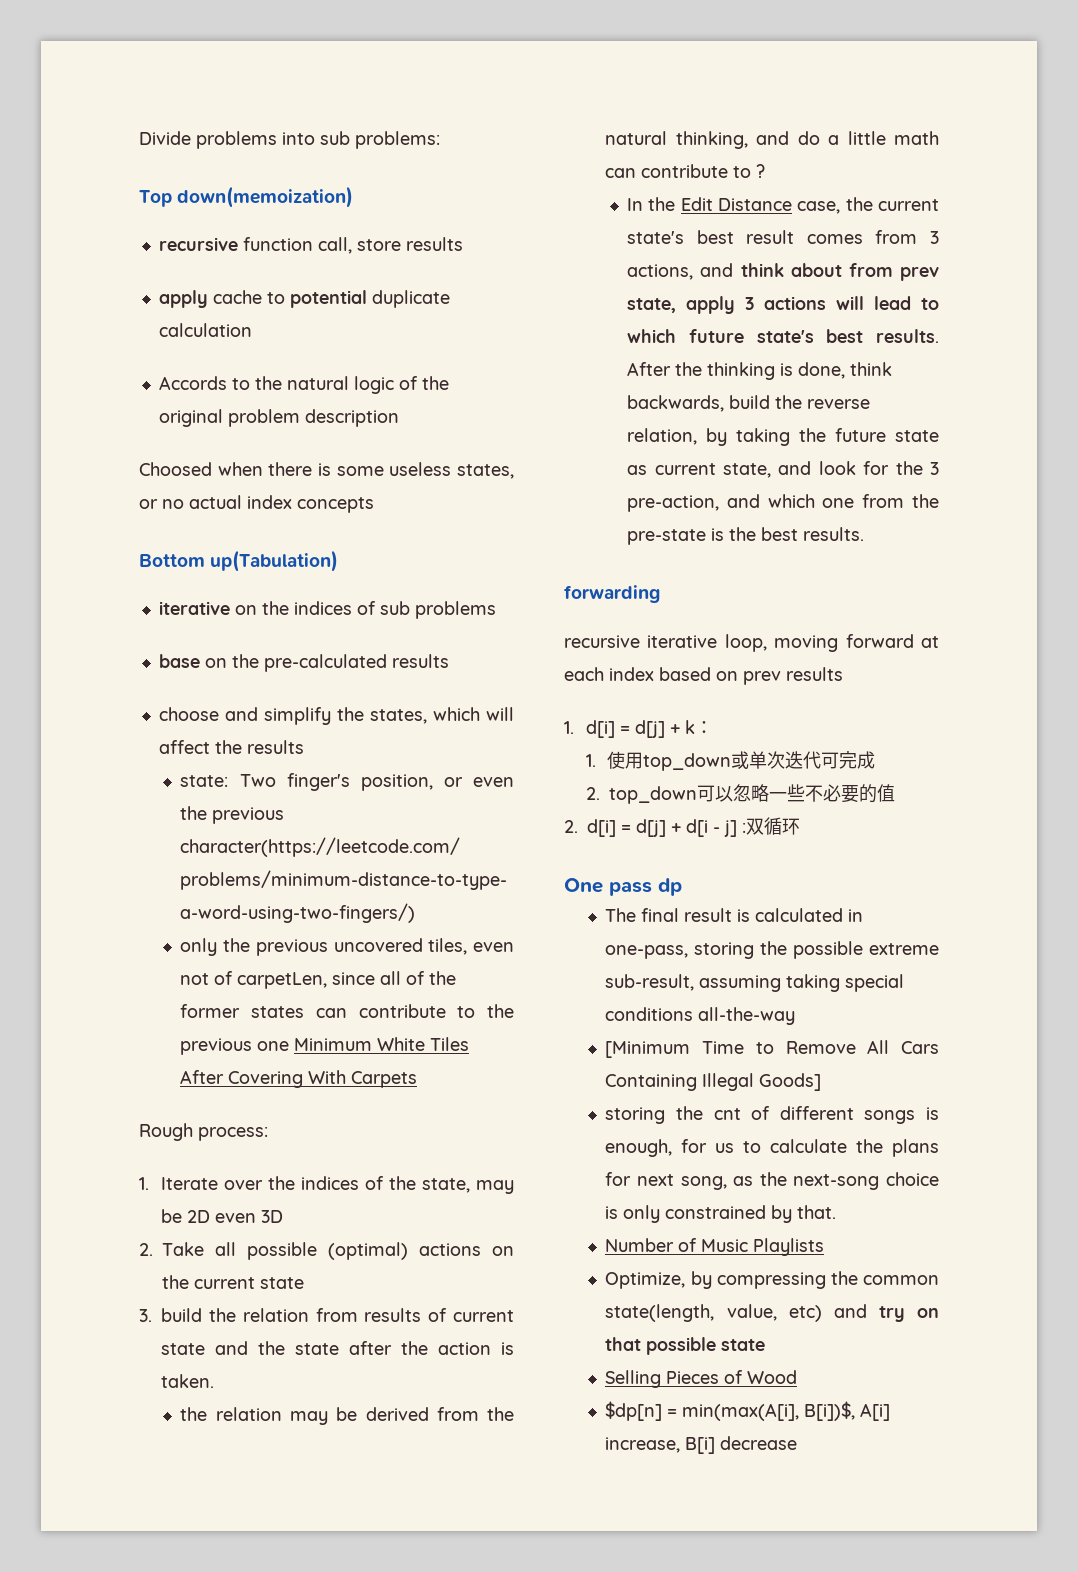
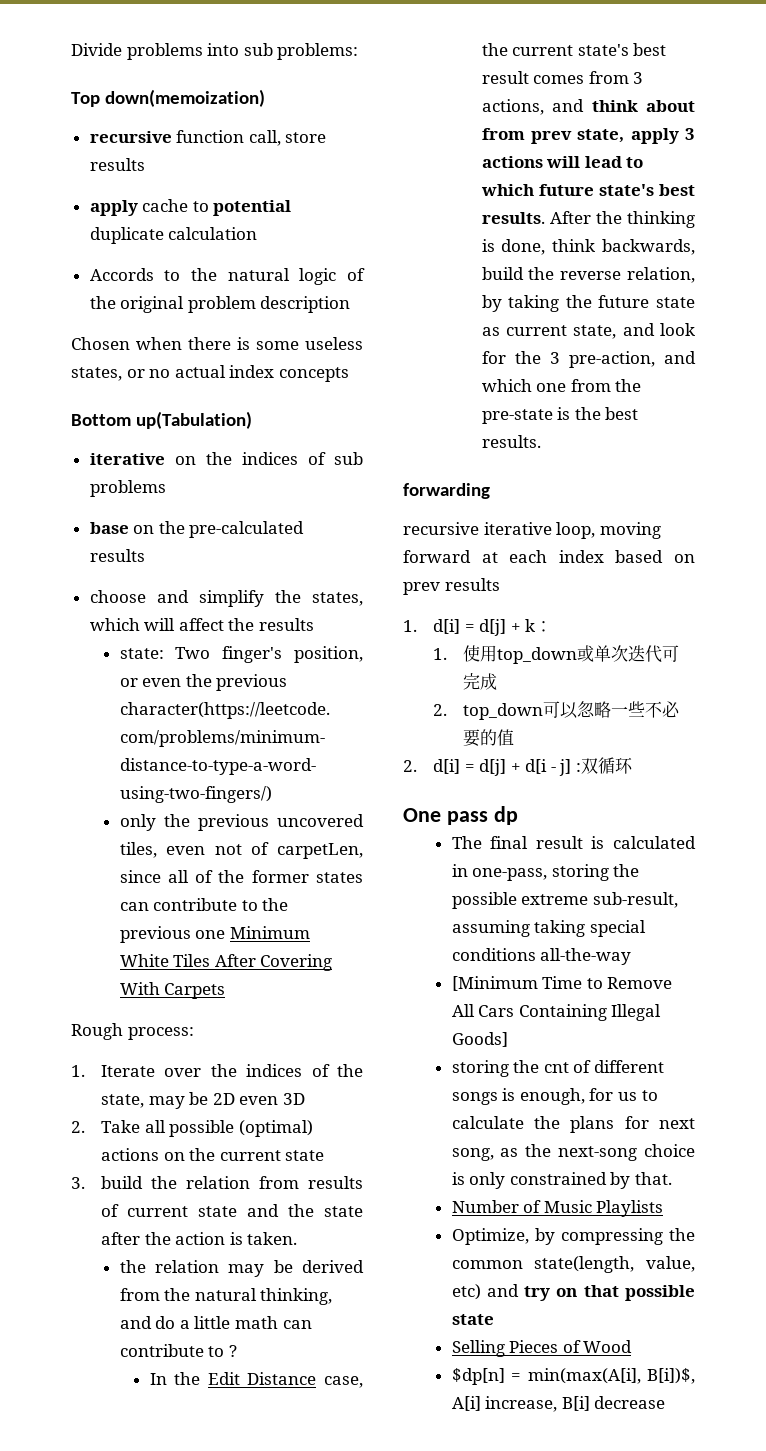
[139,462,212,476] Choosed -> [71,337,130,350] Chosen

